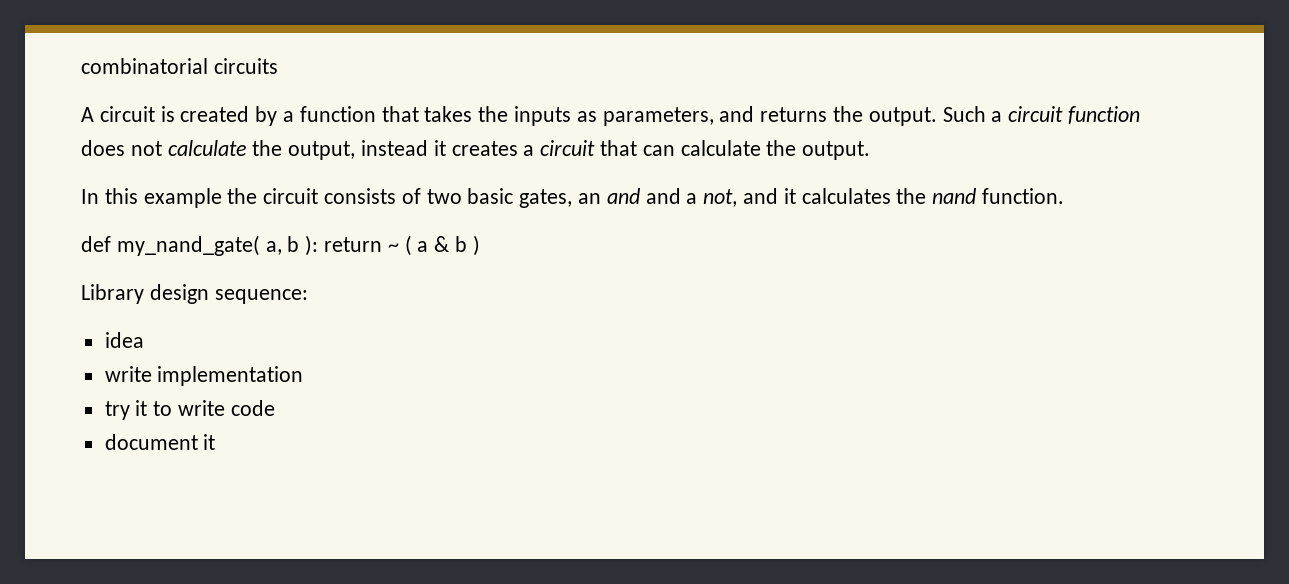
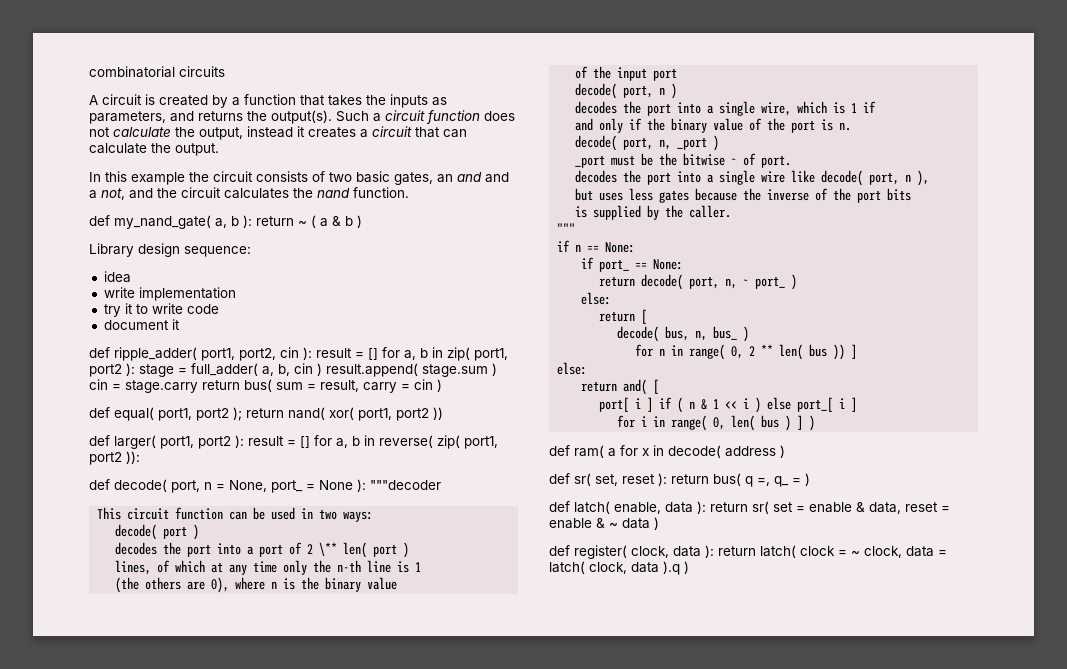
[868,107,937,126] output. -> [271,110,332,124] output(s).
[783,188,796,204] it -> [157,187,221,198] the circuit
(216, 442) none -> [89,347,508,361] [89,363,497,377] [89,379,442,393] [89,407,443,421] [89,435,498,449] [89,451,140,465] [89,479,441,493] [97,507,374,522] [115,524,200,540] [115,542,410,558] [115,560,422,575] [115,577,398,593] [575,66,678,81] [575,83,678,99] [575,101,877,116] [575,118,852,133] [575,135,720,151] [575,153,792,168] [575,170,930,186] [575,188,912,203] [575,205,732,220] [557,223,576,234] [557,240,636,253] [581,257,684,272] [599,274,798,290] [581,292,612,305] [599,309,648,324] [617,326,750,342] [635,344,858,360] [557,362,588,375] [581,379,660,395] [599,397,858,413] [617,415,816,431] [549,445,785,458] [549,473,810,487] [549,501,950,514] [549,517,659,530] [549,545,947,559] [549,561,689,575] // def ripple_adder( port1, port2, cin ): result = [] for a, b in zip( port1, port2 ): stage = full_adder( a, b, cin ) result.append( stage.sum ) cin = stage.carry return bus( sum = result, carry = cin ) // def equal( port1, port2 ); return nand( xor( port1, port2 )) // def larger( port1, port2 ): result = [] for a, b in reverse( zip( port1, port2 )): // def decode( port, n = None, port_ = None ): """decoder // This circuit function can be used in two ways: // decode( port ) // decodes the port into a port of 2 \** len( port ) // lines, of which at any time only the n-th line is 1 // (the others are 0), where n is the binary value // of the input port // decode( port, n ) // decodes the port into a single wire, which is 1 if // and only if the binary value of the port is n. // decode( port, n, _port ) // _port must be the bitwise ~ of port. // decodes the port into a single wire like decode( port, n ), // but uses less gates because the inverse of the port bits // is supplied by the caller. // """ // if n == None: // if port_ == None: // return decode( port, n, ~ port_ ) // else: // return [ // decode( bus, n, bus_ ) // for n in range( 0, 2 ** len( bus )) ] // else: // return and( [ // port[ i ] if ( n & 1 << i ) else port_[ i ] // for i in range( 0, len( bus ) ] ) // def ram( a for x in decode( address ) // def sr( set, reset ): return bus( q =, q_ = ) // def latch( enable, data ): return sr( set = enable & data, reset = enable & ~ data ) // def register( clock, data ): return latch( clock = ~ clock, data = latch( clock, data ).q )

